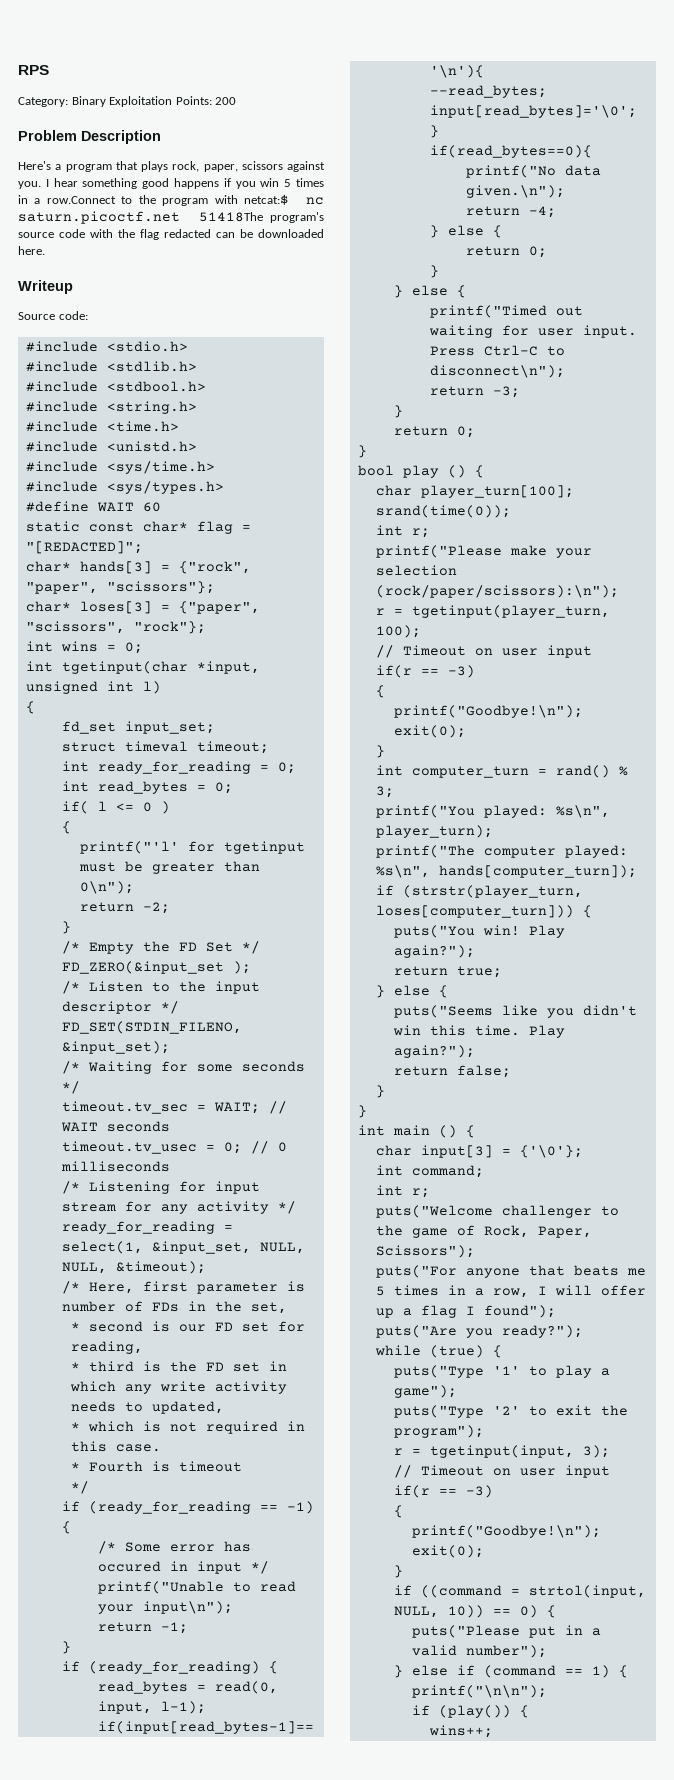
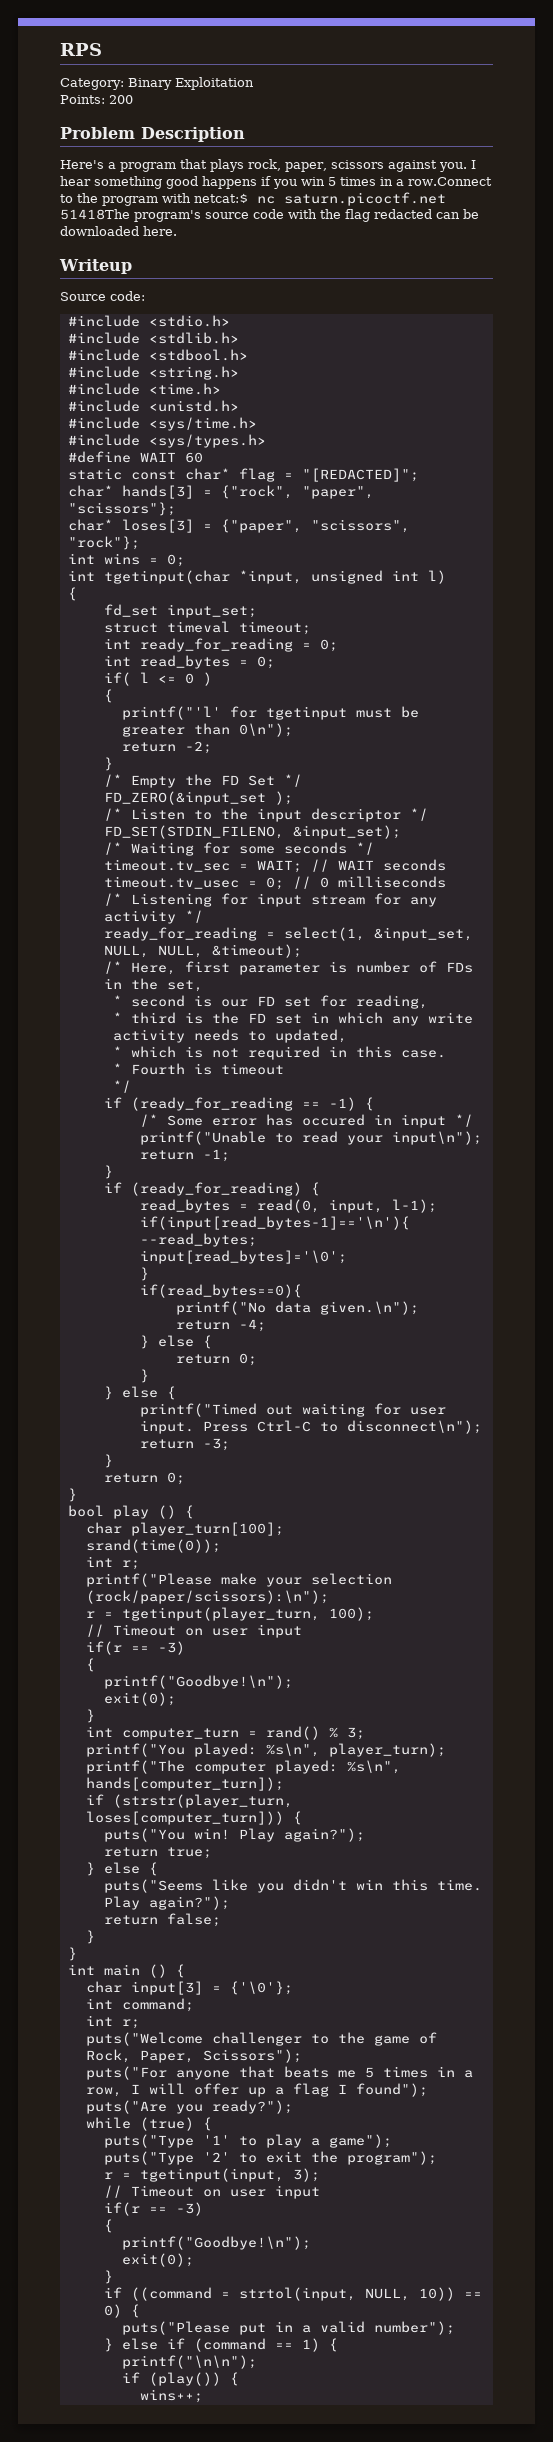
(173, 101) none -> (254, 83) //

